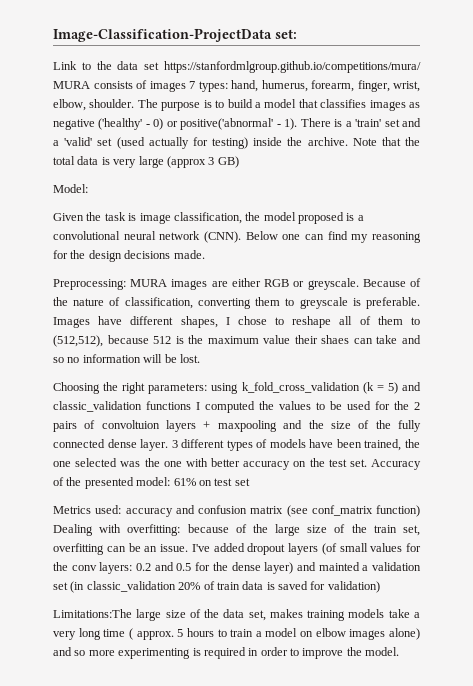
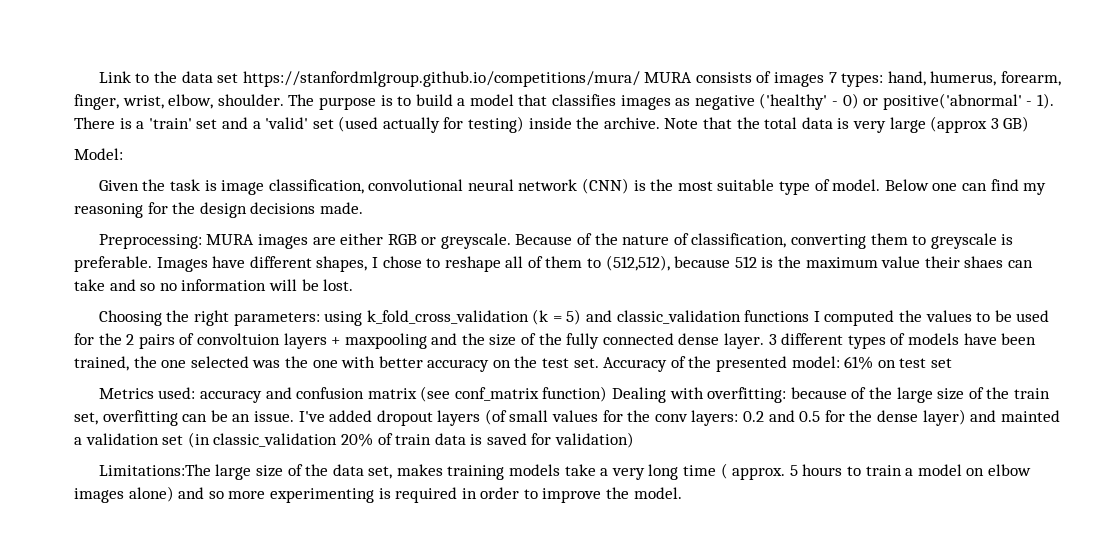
[53,28,297,42] Image-Classification-ProjectData set: // -> (98, 77) none
[245,212,364,224] [53,231,241,243] the model proposed is a convolutional neural network (CNN). -> [368,178,881,195] convolutional neural network (CNN) is the most suitable type of model.

